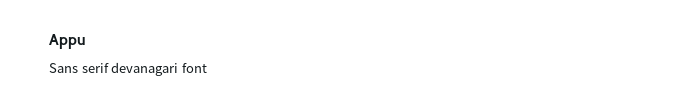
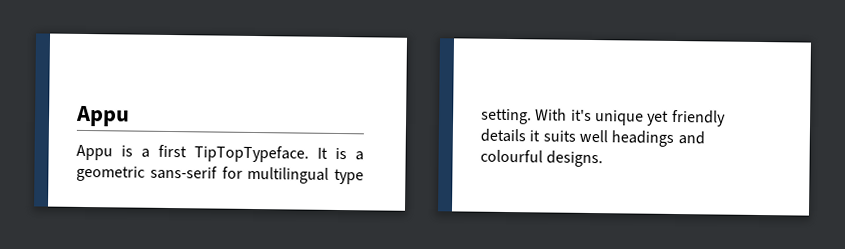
[49,62,207,76] Sans serif devanagari font -> [76,144,364,163] [76,165,364,185] [481,108,726,127] [480,128,705,147] [480,149,604,168] Appu is a first TipTopTypeface. It is a geometric sans-serif for multilingual type setting. With it's unique yet friendly details it suits well headings and colourful designs.

